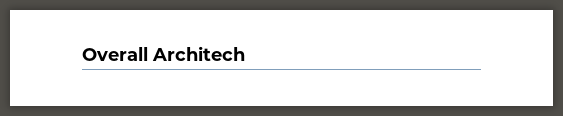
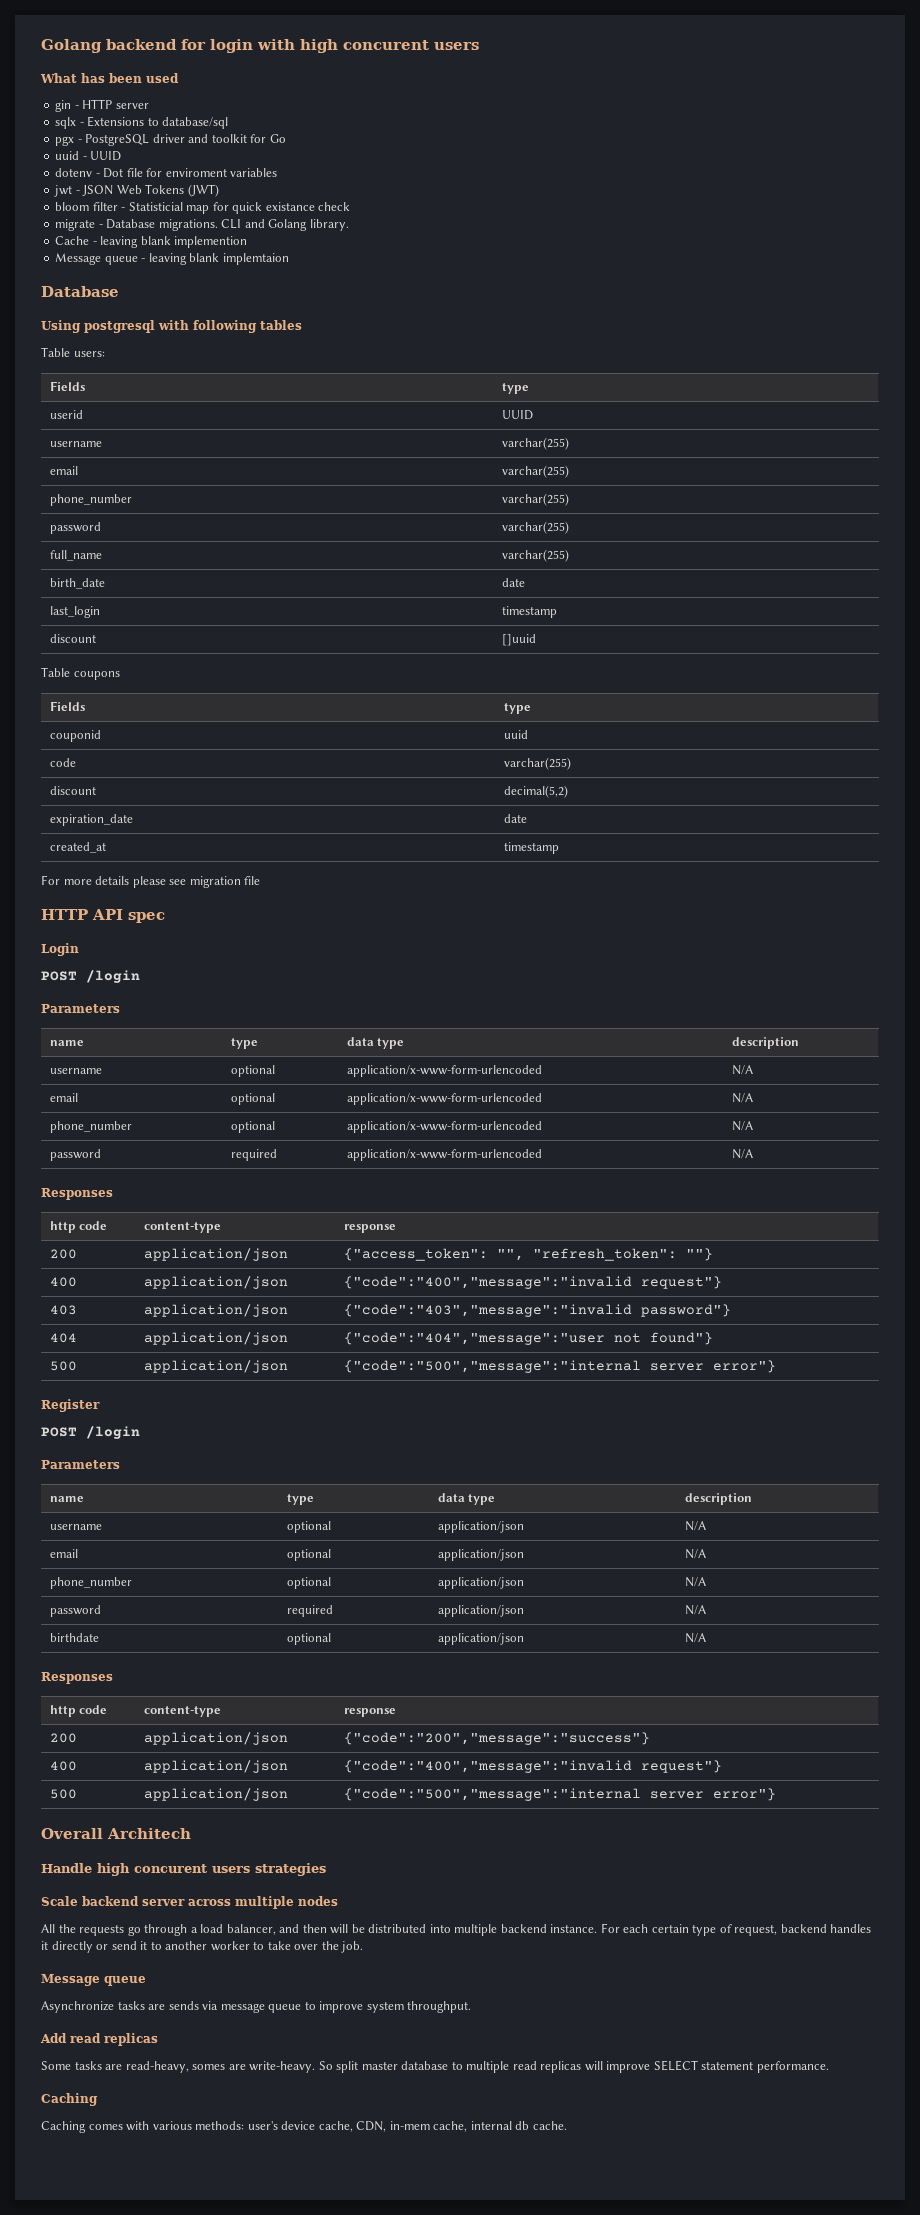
[82,46,245,61] Overall Architech -> [41,39,479,53] [40,73,179,83] [55,99,149,112] [55,116,229,129] [55,134,286,146] [55,151,122,161] [55,168,278,178] [54,184,219,197] [55,202,351,214] [55,219,349,231] [55,236,248,248] [55,253,289,265] [41,286,119,297] [41,320,302,333] [41,347,105,357] [49,381,85,391] [501,383,529,394] [49,410,83,419] [501,410,533,420] [49,441,102,447] [501,437,569,450] [49,466,78,475] [501,465,569,478] [49,494,132,506] [501,493,569,506] [49,522,101,534] [501,521,569,534] [49,550,102,561] [501,549,569,562] [49,578,105,589] [501,578,525,587] [49,606,100,618] [501,606,557,618] [49,634,96,643] [501,634,536,646] [41,667,120,680] [49,701,85,711] [503,703,531,714] [49,730,101,742] [503,730,528,739] [49,758,76,767] [503,757,571,770] [49,786,96,795] [503,785,568,798] [49,814,133,826] [503,814,527,823] [49,842,106,853] [503,842,559,854] [41,875,261,888] [41,909,165,923] [41,943,79,956] [41,970,140,983] [41,1004,120,1013] [49,1040,84,1046] [230,1038,258,1049] [346,1037,405,1049] [731,1037,799,1049] [49,1068,102,1074] [230,1065,275,1077] [346,1065,542,1077] [731,1065,753,1075] [49,1093,78,1102] [230,1093,275,1105] [346,1093,542,1105] [731,1093,753,1103] [49,1121,132,1133] [230,1121,275,1133] [346,1121,542,1133] [731,1121,753,1131] [49,1149,101,1161] [230,1149,277,1161] [346,1149,542,1161] [731,1149,753,1159] [41,1188,113,1200] [49,1221,108,1233] [143,1222,221,1233] [343,1224,396,1233] [49,1249,77,1259] [143,1248,288,1261] [343,1248,713,1261] [49,1277,77,1287] [143,1276,288,1289] [343,1276,722,1289] [49,1305,77,1315] [143,1304,288,1317] [343,1304,731,1317] [49,1333,77,1343] [143,1332,288,1345] [343,1332,713,1345] [49,1361,77,1371] [143,1360,288,1373] [343,1360,776,1373] [41,1399,100,1412] [41,1426,140,1439] [41,1460,120,1469] [49,1496,84,1502] [286,1494,314,1505] [437,1493,496,1505] [684,1493,752,1505] [49,1524,102,1530] [286,1521,331,1533] [437,1521,524,1533] [684,1521,706,1531] [49,1549,78,1558] [286,1549,331,1561] [437,1549,524,1561] [684,1549,706,1559] [49,1577,132,1589] [286,1577,331,1589] [437,1577,524,1589] [684,1577,706,1587] [49,1605,101,1617] [286,1605,333,1617] [437,1605,524,1617] [684,1605,706,1615] [49,1633,99,1642] [286,1633,331,1645] [437,1633,524,1645] [684,1633,706,1643] [41,1672,113,1684] [49,1705,108,1717] [143,1706,221,1717] [343,1708,396,1717] [49,1733,77,1743] [143,1732,288,1745] [343,1732,650,1745] [49,1761,77,1771] [143,1760,288,1773] [343,1760,722,1773] [49,1789,77,1799] [143,1788,288,1801] [343,1788,776,1801] [41,1828,191,1839] [41,1863,326,1876] [41,1896,338,1909] [41,1923,872,1936] [41,1941,364,1953] [41,1974,146,1986] [41,2001,472,2013] [40,2033,158,2046] [41,2060,829,2073] [41,2093,98,2106] [41,2121,567,2133] Golang backend for login with high concurent users // What has been used // gin - HTTP server // sqlx - Extensions to database/sql // pgx - PostgreSQL driver and toolkit for Go // uuid - UUID // dotenv - Dot file for enviroment variables // jwt - JSON Web Tokens (JWT) // bloom filter - Statisticial map for quick existance check // migrate - Database migrations. CLI and Golang library. // Cache - leaving blank implemention // Message queue - leaving blank implemtaion // Database // Using postgresql with following tables // Table users: // Fields | type // userid | UUID // username | varchar(255) // email | varchar(255) // phone_number | varchar(255) // password | varchar(255) // full_name | varchar(255) // birth_date | date // last_login | timestamp // discount | []uuid // Table coupons // Fields | type // couponid | uuid // code | varchar(255) // discount | decimal(5,2) // expiration_date | date // created_at | timestamp // For more details please see migration file // HTTP API spec // Login // POST /login // Parameters // name | type | data type | description // username | optional | application/x-www-form-urlencoded | N/A // email | optional | application/x-www-form-urlencoded | N/A // phone_number | optional | application/x-www-form-urlencoded | N/A // password | required | application/x-www-form-urlencoded | N/A // Responses // http code | content-type | response // 200 | application/json | {"access_token": "", "refresh_token": ""} // 400 | application/json | {"code":"400","message":"invalid request"} // 403 | application/json | {"code":"403","message":"invalid password"} // 404 | application/json | {"code":"404","message":"user not found"} // 500 | application/json | {"code":"500","message":"internal server error"} // Register // POST /login // Parameters // name | type | data type | description // username | optional | application/json | N/A // email | optional | application/json | N/A // phone_number | optional | application/json | N/A // password | required | application/json | N/A // birthdate | optional | application/json | N/A // Responses // http code | content-type | response // 200 | application/json | {"code":"200","message":"success"} // 400 | application/json | {"code":"400","message":"invalid request"} // 500 | application/json | {"code":"500","message":"internal server error"} // Overall Architech // Handle high concurent users strategies // Scale backend server across multiple nodes // All the requests go through a load balancer, and then will be distributed into multiple backend instance. For each certain type of request, backend handles it directly or send it to another worker to take over the job. // Message queue // Asynchronize tasks are sends via message queue to improve system throughput. // Add read replicas // Some tasks are read-heavy, somes are write-heavy. So split master database to multiple read replicas will improve SELECT statement performance. // Caching // Caching comes with various methods: user's device cache, CDN, in-mem cache, internal db cache.

